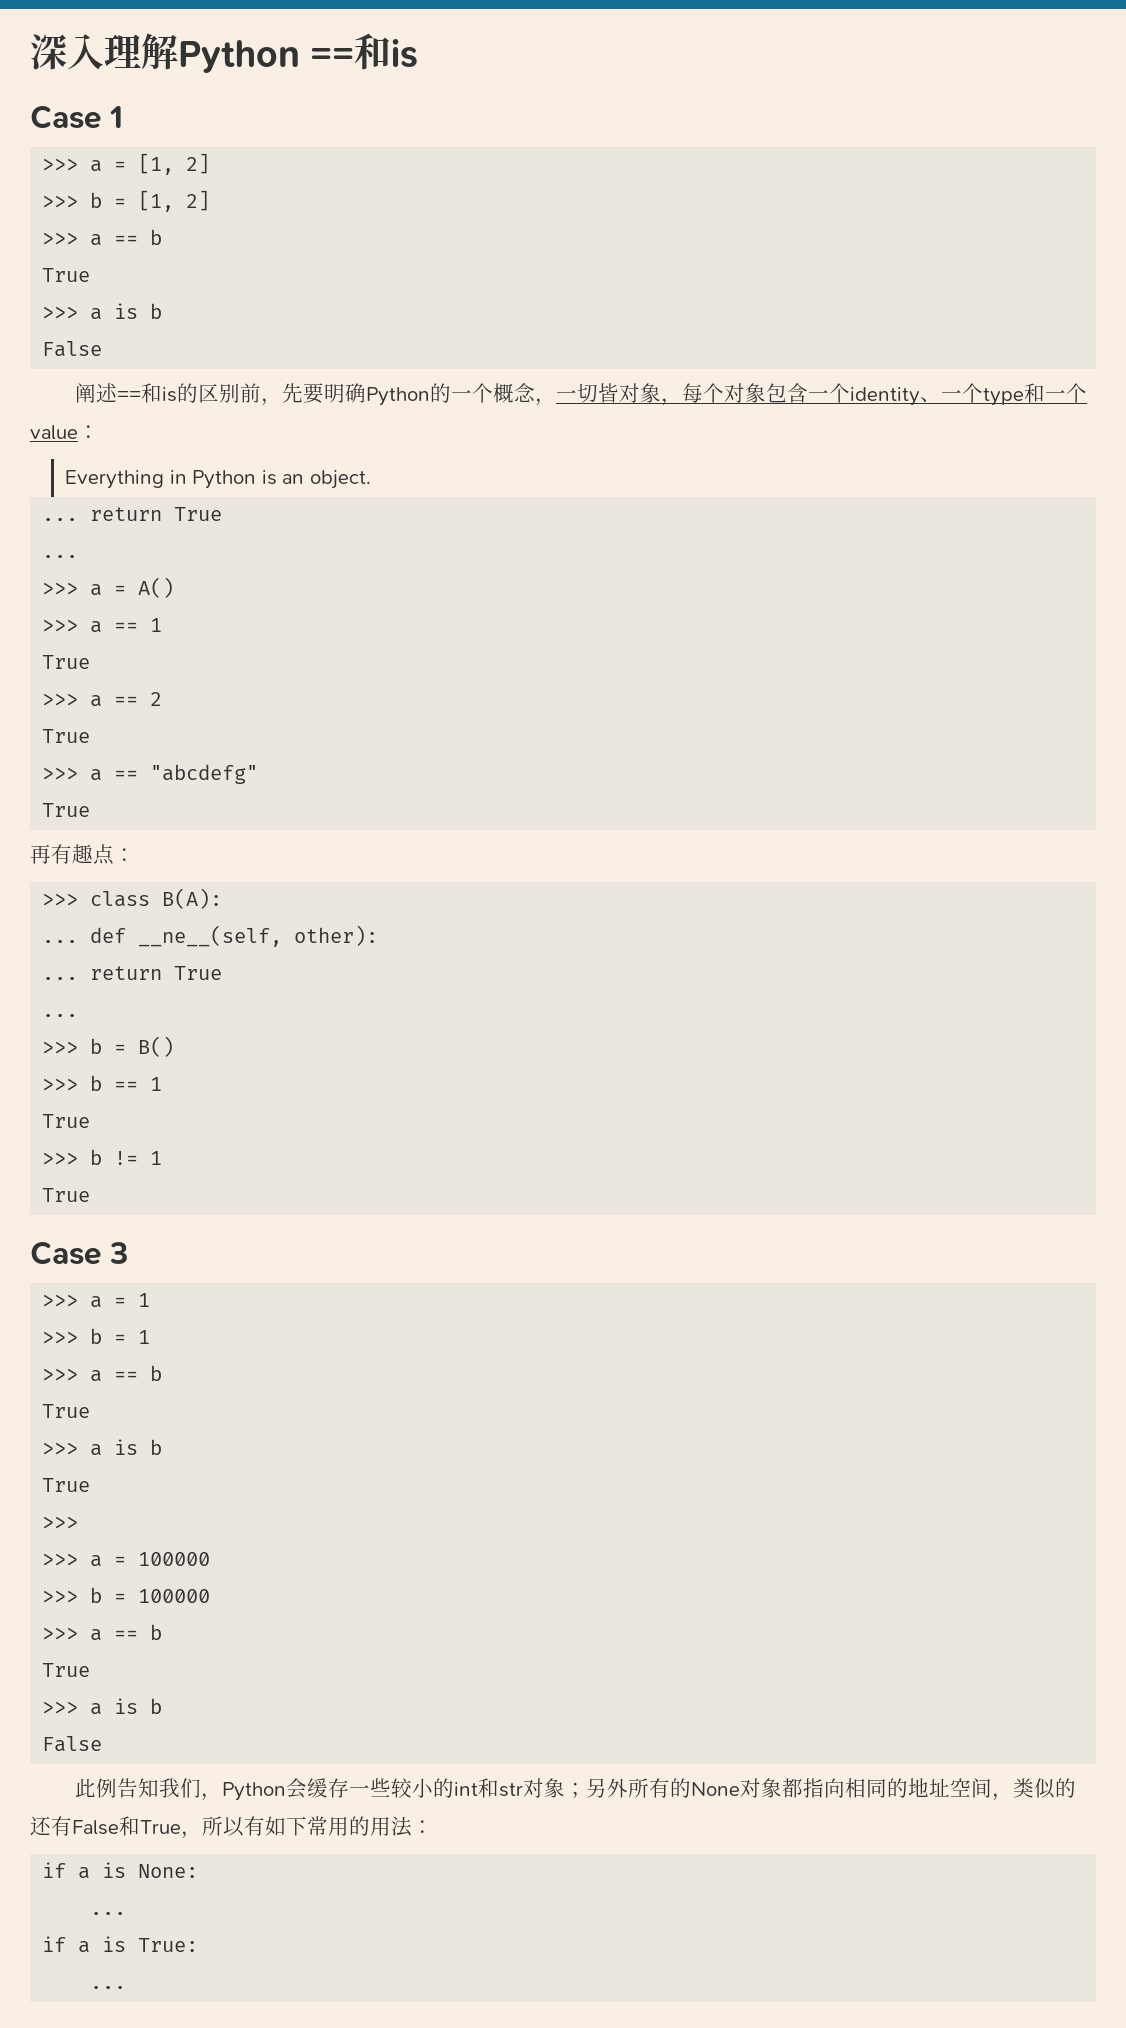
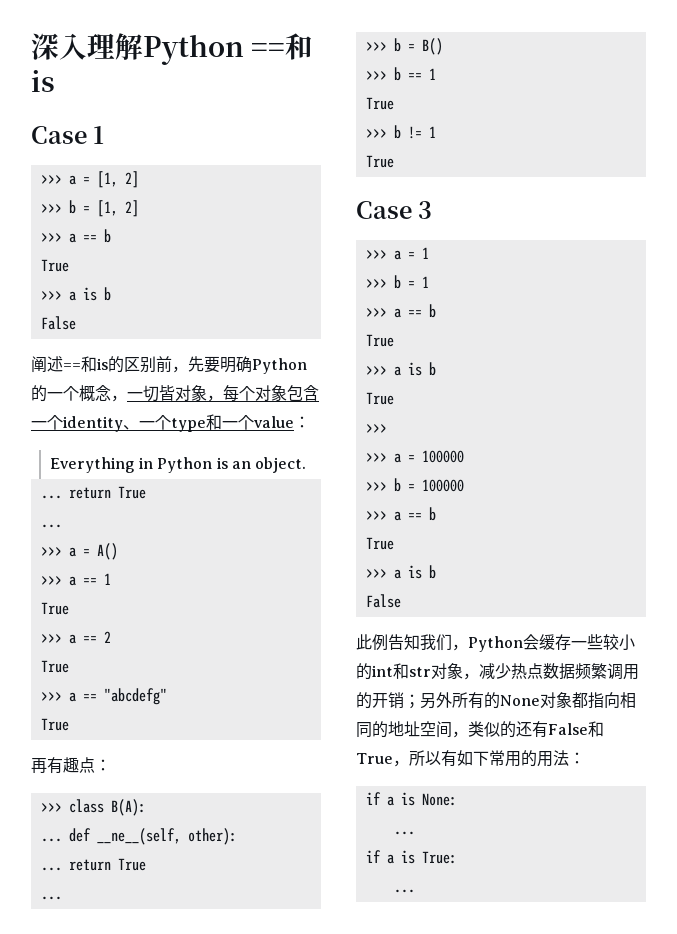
(566, 1788) none -> [463,663,639,680] [356,692,404,709] ，减少热点数据频繁调用的开销

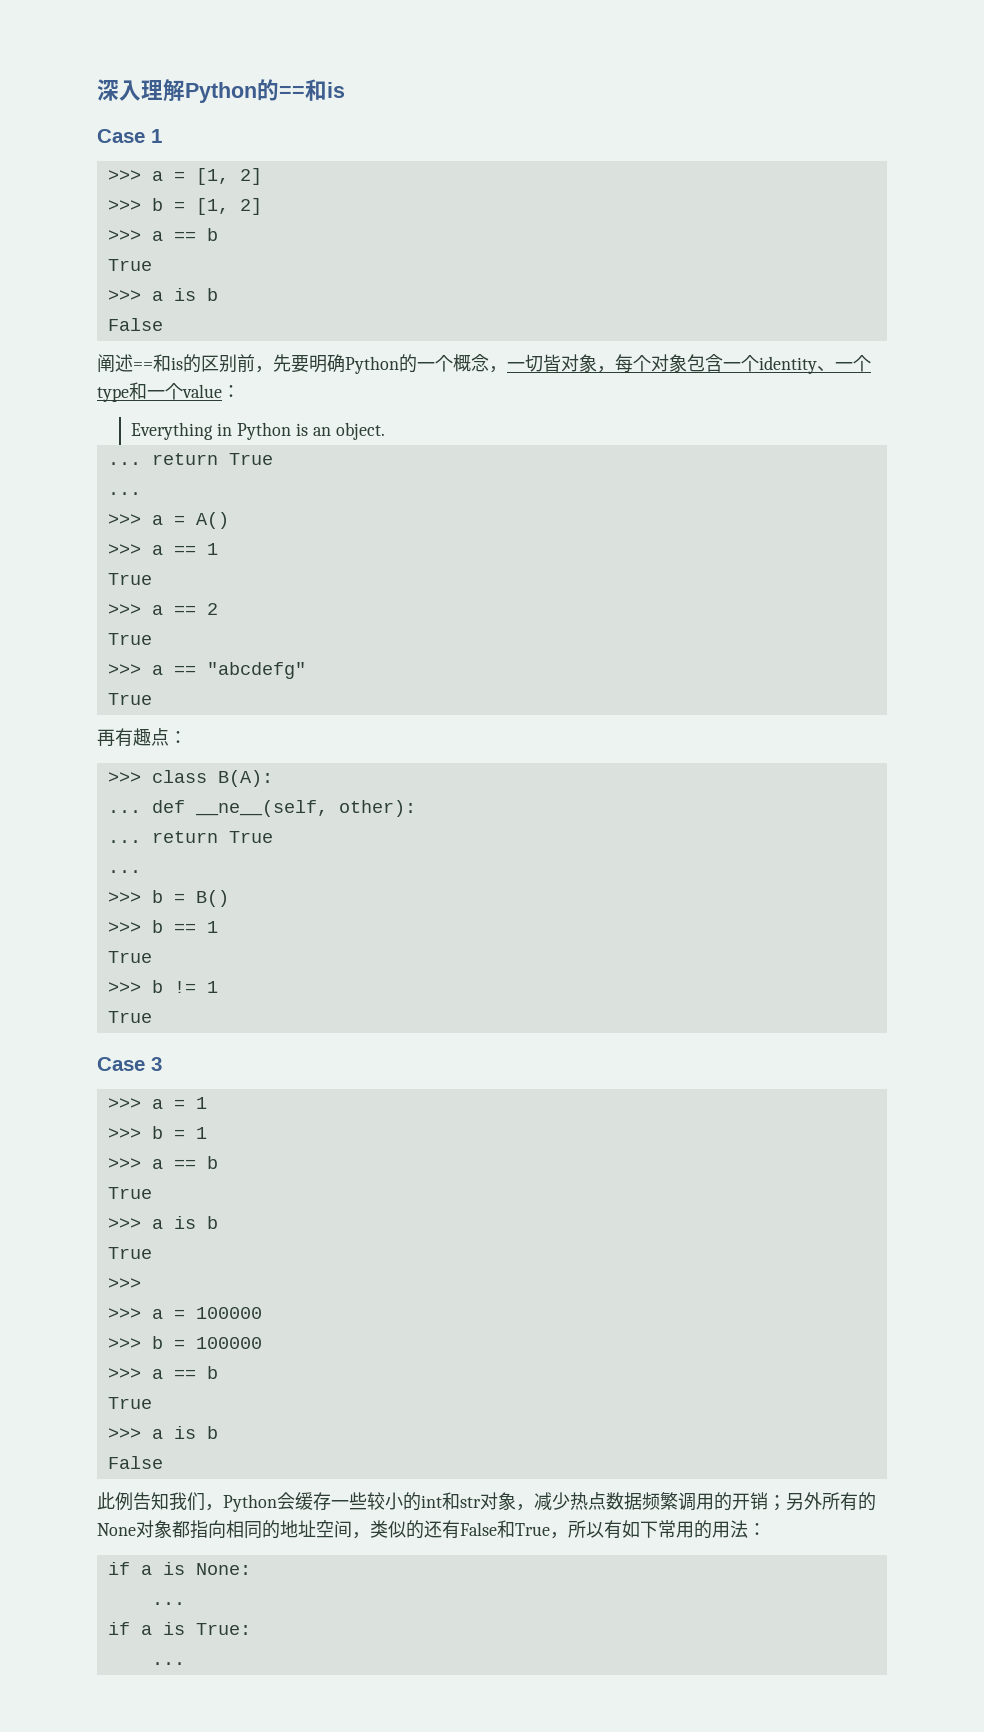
(244, 49) none -> [257,79,279,101] 的

